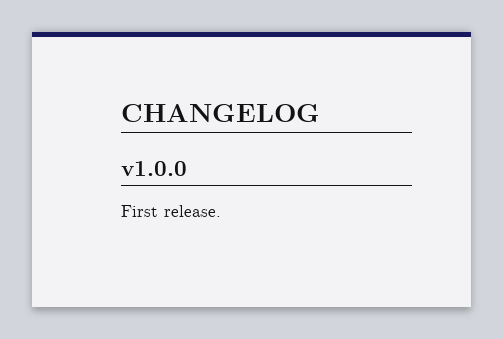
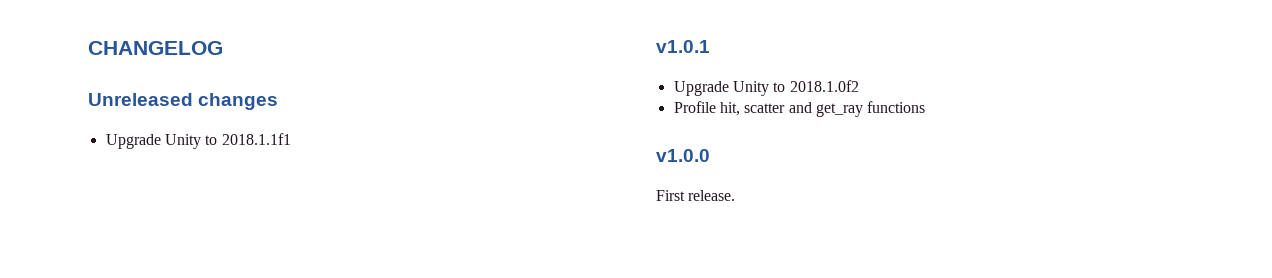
(320, 113) none -> [88,93,279,110] [105,133,291,149] [656,40,710,53] [673,80,859,96] [673,101,926,117] // Unreleased changes // Upgrade Unity to 2018.1.1f1 // v1.0.1 // Upgrade Unity to 2018.1.0f2 // Profile hit, scatter and get_ray functions

